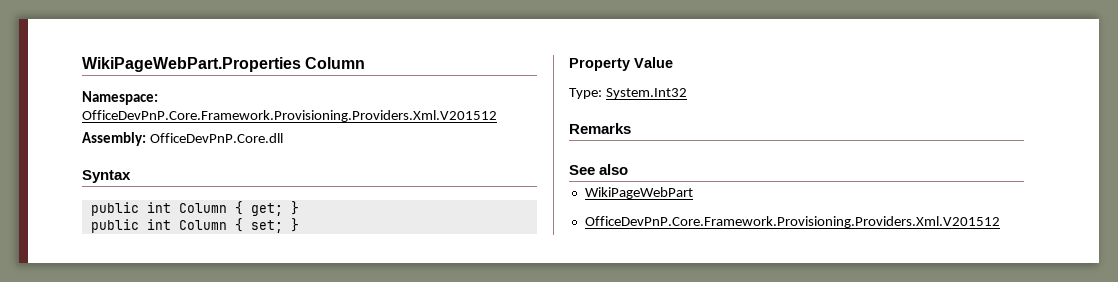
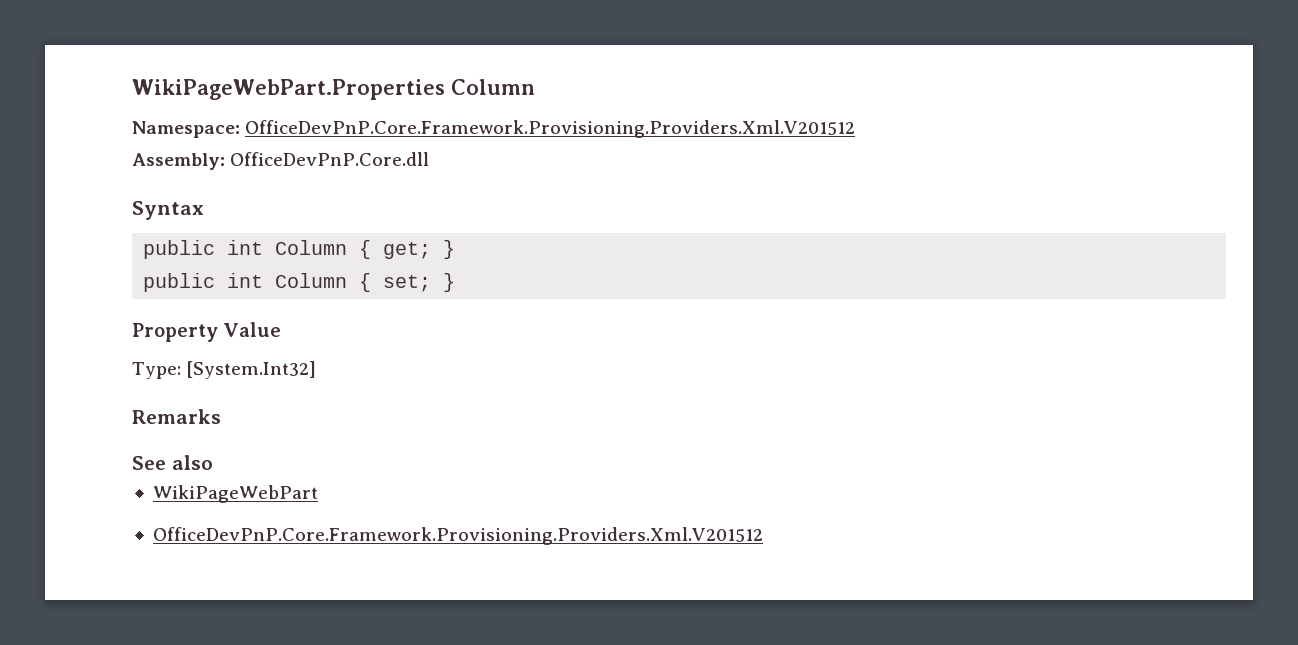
[605,88,687,99] System.Int32 -> [186,361,317,379] [System.Int32]

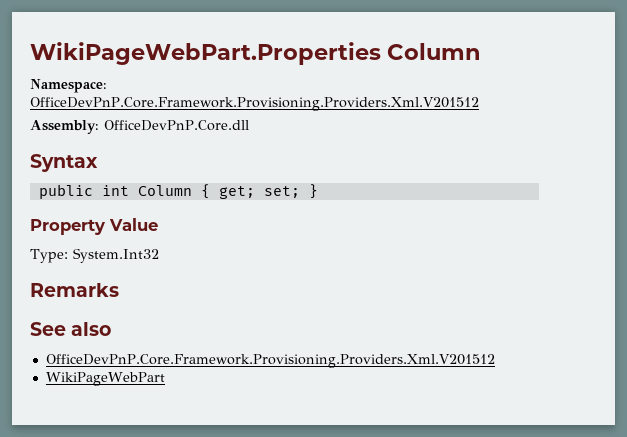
[443,240,456,259] [143,273,372,292] } // public int Column { -> (255, 192) none
[186,361,317,379] [System.Int32] -> [72,248,159,263] System.Int32
(213, 462) none -> [45,354,495,368] // OfficeDevPnP.Core.Framework.Provisioning.Providers.Xml.V201512
[152,527,763,545] // OfficeDevPnP.Core.Framework.Provisioning.Providers.Xml.V201512 -> (165, 379) none

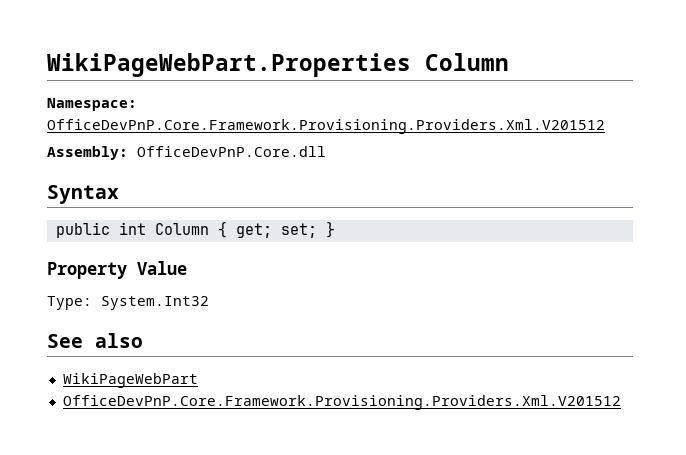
[30,283,119,297] // Remarks -> (209, 303) none
[45,354,495,368] [45,372,165,386] // OfficeDevPnP.Core.Framework.Provisioning.Providers.Xml.V201512 // WikiPageWebPart -> [62,373,198,388] [62,395,621,410] // WikiPageWebPart // OfficeDevPnP.Core.Framework.Provisioning.Providers.Xml.V201512

